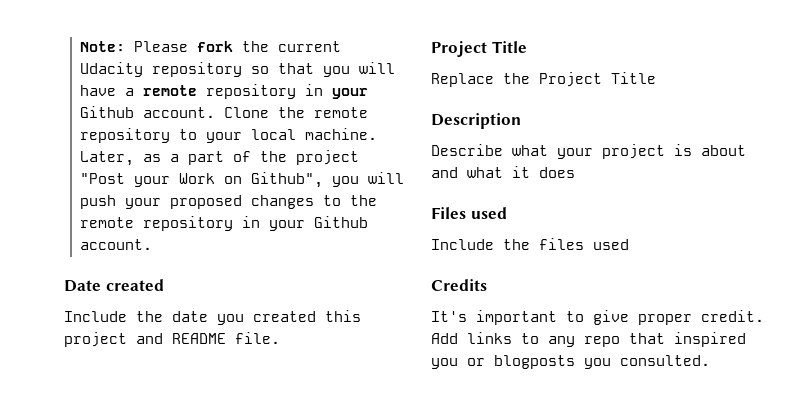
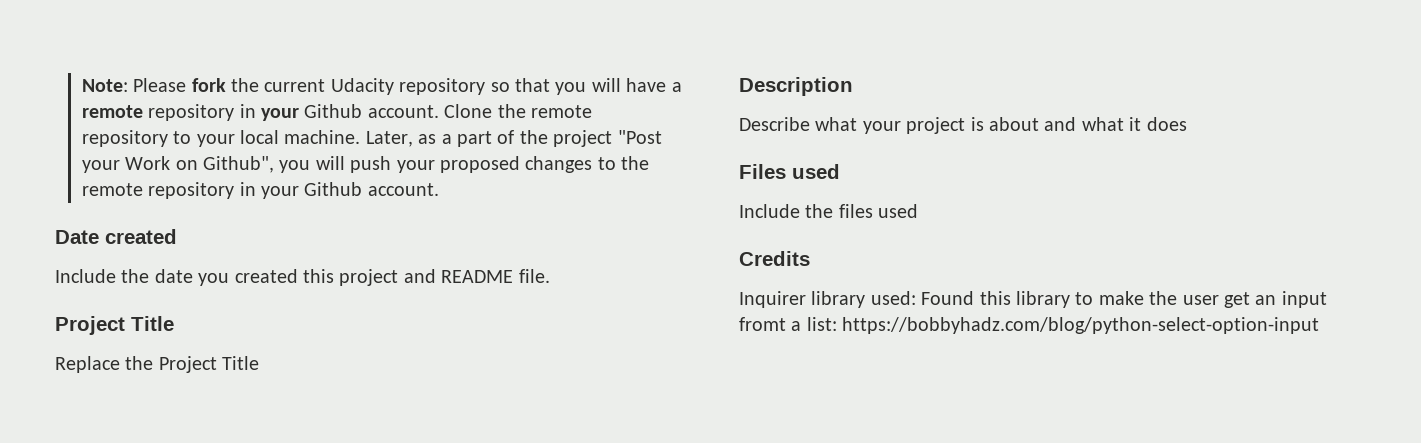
[431,310,764,325] [431,332,746,347] [431,355,710,369] It's important to give proper credit. Add links to any repo that inspired you or blogposts you consulted. -> [739,291,1327,308] [739,317,1320,334] Inquirer library used: Found this library to make the user get an input fromt a list: https://bobbyhadz.com/blog/python-select-option-input

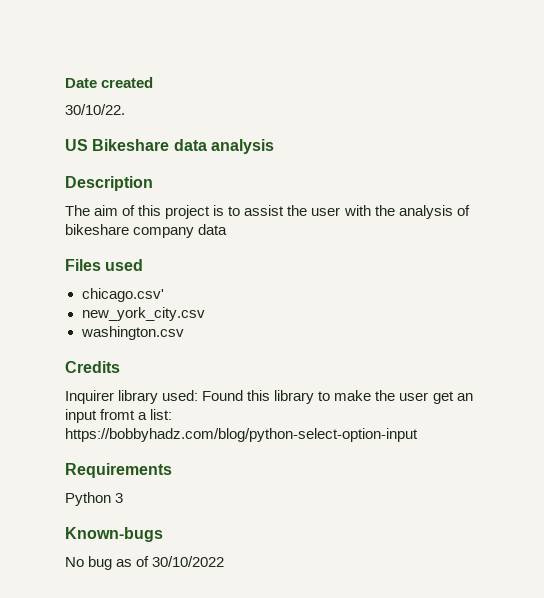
[81,78,682,95] [81,104,592,121] [81,130,662,147] [81,156,650,173] [81,182,439,199] [55,229,177,244] [55,269,550,286] [55,316,174,335] [55,356,260,373] [739,77,853,96] [739,117,1187,134] [739,164,840,179] [739,204,919,218] Note: Please fork the current Udacity repository so that you will have a remote repository in your Github account. Clone the remote repository to your local machine. Later, as a part of the project "Post your Work on Github", you will push your proposed changes to the remote repository in your Github account. // Date created // Include the date you created this project and README file. // Project Title // Replace the Project Title // Description // Describe what your project is about and what it does // Files used // Include the files used -> [65,77,154,88] [65,104,125,115] [65,139,274,154] [65,176,153,191] [65,205,470,219] [65,224,228,238] [65,259,144,271] [81,288,164,302] [81,307,205,321] [80,326,184,340] Date created // 30/10/22. // US Bikeshare data analysis // Description // The aim of this project is to assist the user with the analysis of bikeshare company data // Files used // chicago.csv' // new_york_city.csv // washington.csv
(1320, 325) none -> [65,463,172,478] [65,492,124,506] [65,527,163,542] [65,556,225,570] // Requirements // Python 3 // Known-bugs // No bug as of 30/10/2022

